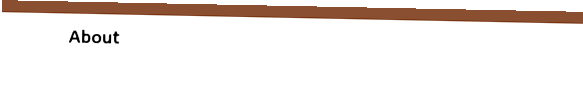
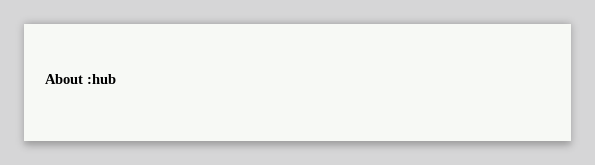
(121, 36) none -> [87,74,116,84] :hub

